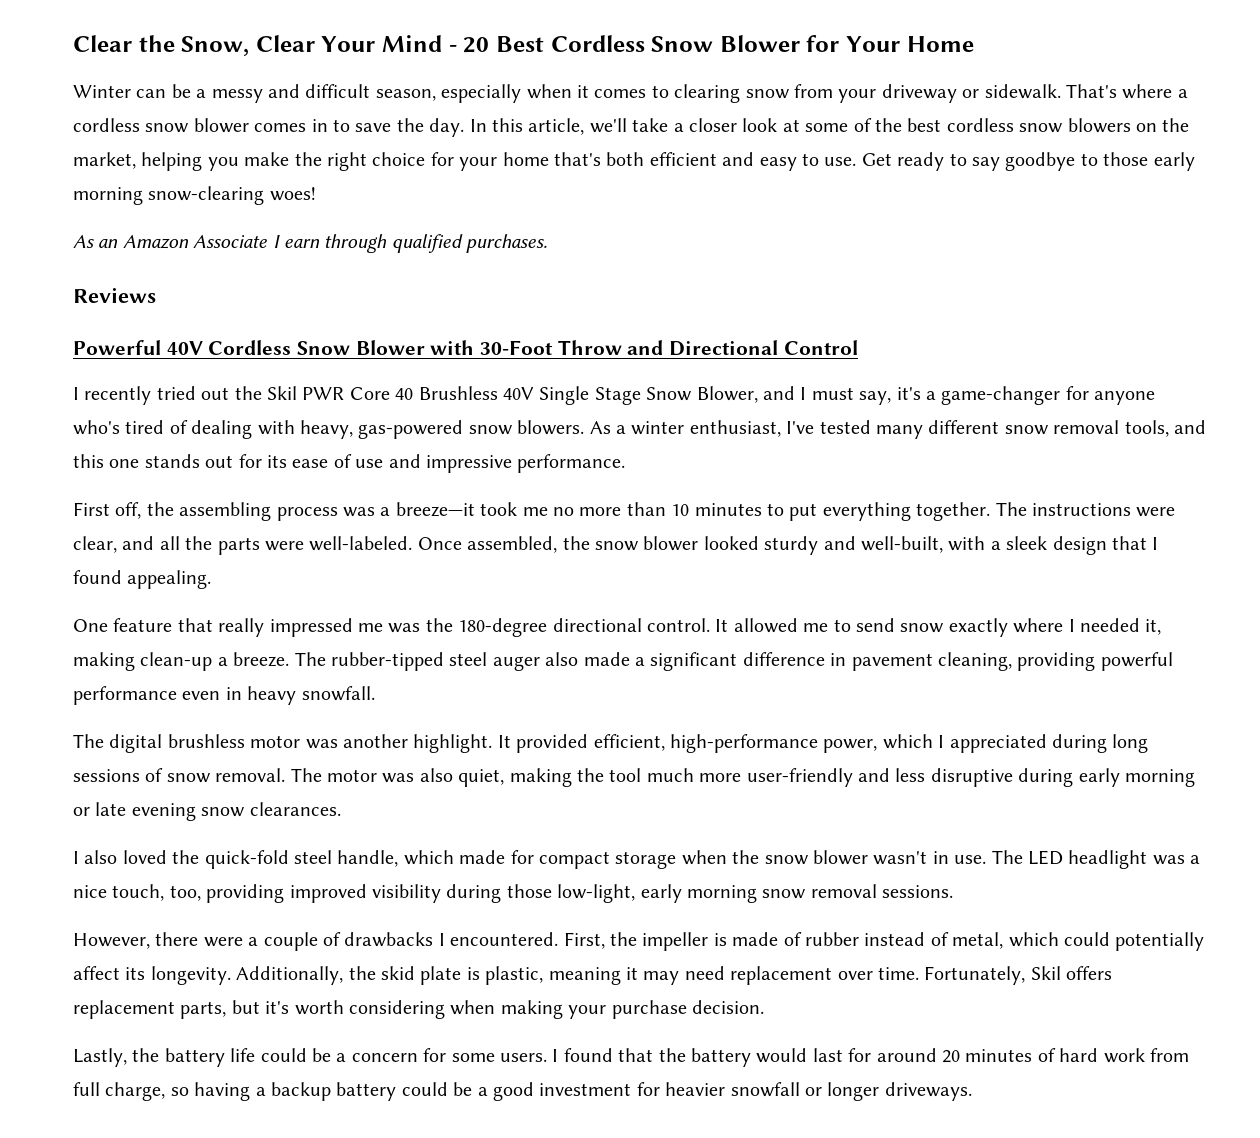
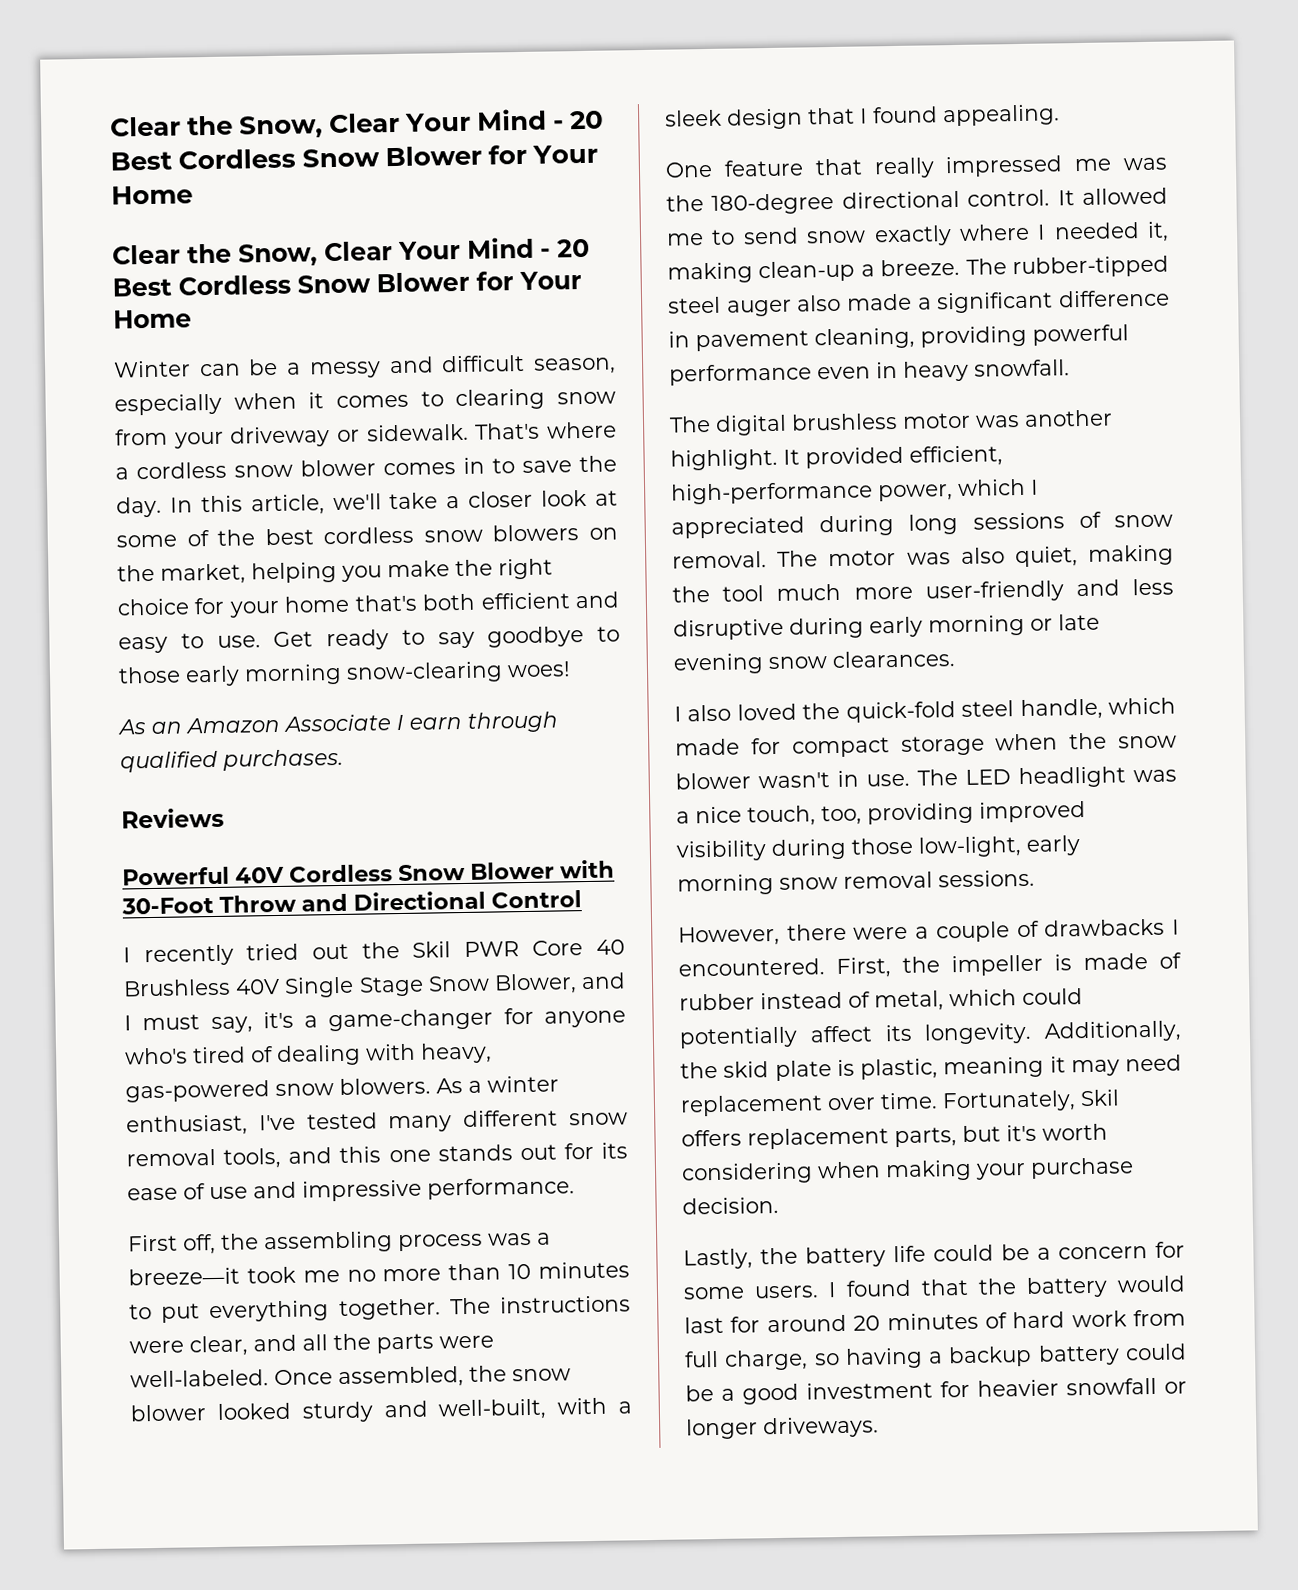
(974, 44) none -> [112,236,590,267] [112,271,582,297] [113,309,192,329] // Clear the Snow, Clear Your Mind - 20 Best Cordless Snow Blower for Your Home

